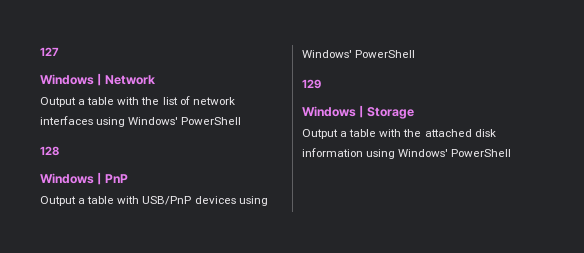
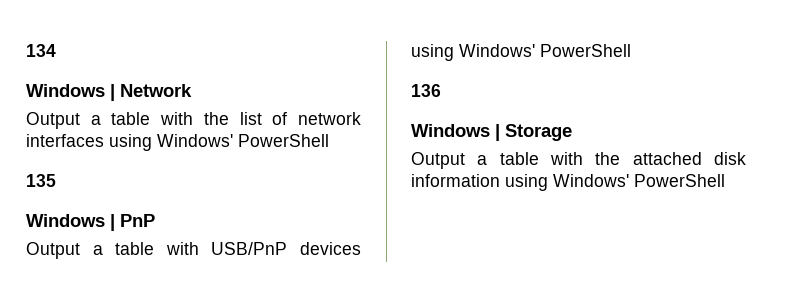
[40,47,59,56] 127 -> [26,44,56,57] 134
[40,146,59,156] 128 -> [26,174,56,187] 135
[302,79,321,89] 129 -> [411,84,441,97] 136

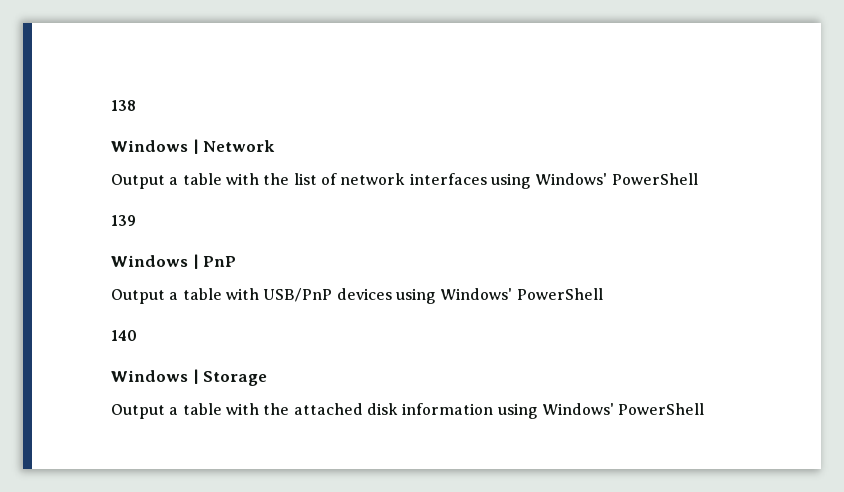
[26,44,56,57] 134 -> [111,100,136,111] 138
[26,174,56,187] 135 -> [111,215,136,226] 139
[411,84,441,97] 136 -> [111,330,137,341] 140

